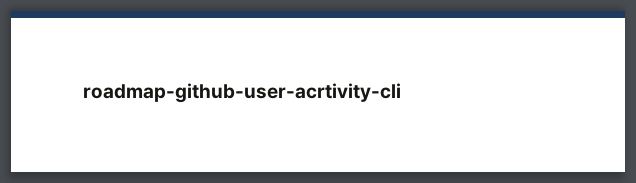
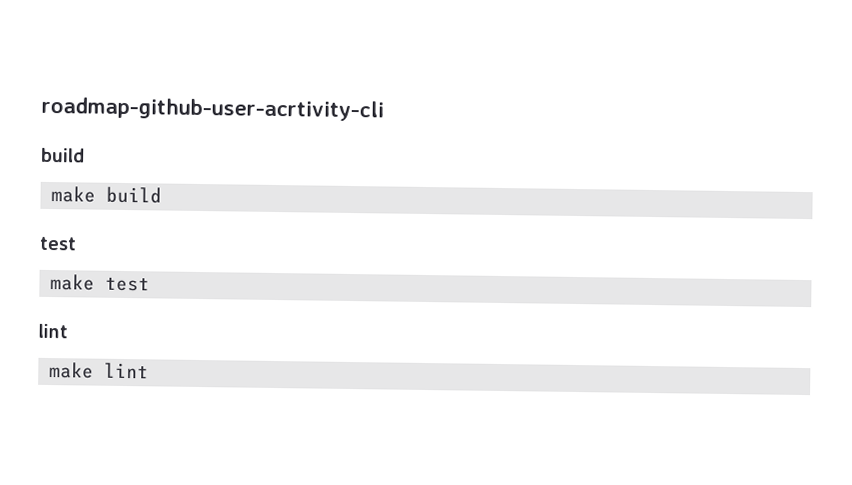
(401, 93) none -> [41,147,85,163] [51,186,163,204] [39,236,77,251] [50,274,151,292] [38,323,68,339] [49,362,150,379] // build // make build // test // make test // lint // make lint

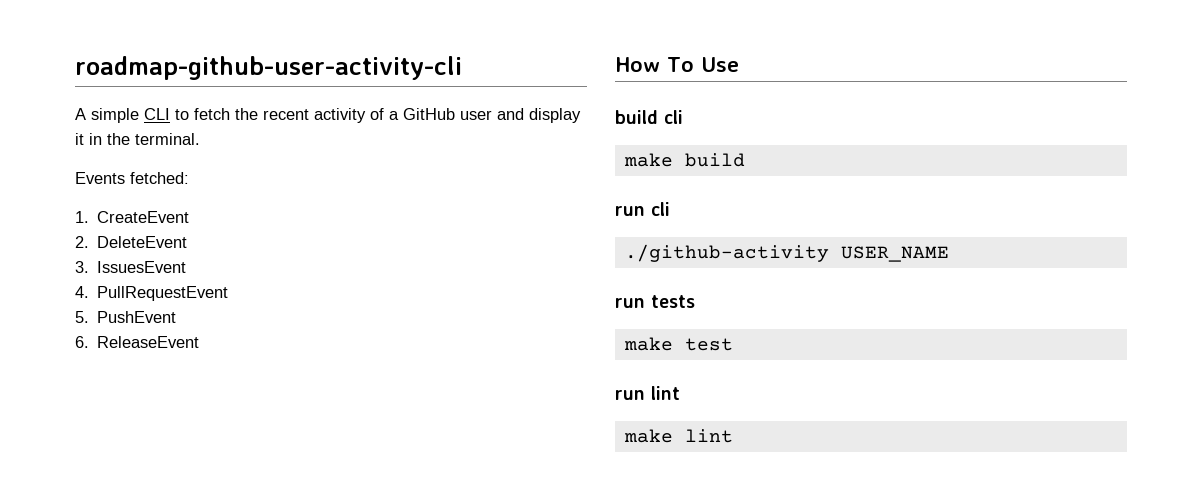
[41,96,384,122] [41,147,85,163] roadmap-github-user-acrtivity-cli // build -> [75,56,462,80] [75,108,581,123] [75,133,200,145] [75,172,189,184] [75,211,190,223] [75,236,188,248] [75,261,187,273] [75,286,229,301] [75,311,177,323] [75,336,200,348] [615,57,739,72] [615,110,683,124] roadmap-github-user-activity-cli // A simple CLI to fetch the recent activity of a GitHub user and display it in the terminal. // Events fetched: // 1. CreateEvent // 2. DeleteEvent // 3. IssuesEvent // 4. PullRequestEvent // 5. PushEvent // 6. ReleaseEvent // How To Use // build cli
[39,236,77,251] test -> [615,202,670,216] [624,244,949,262] [615,295,695,308] run cli // ./github-activity USER_NAME // run tests
(151, 284) none -> [615,390,645,400] run

